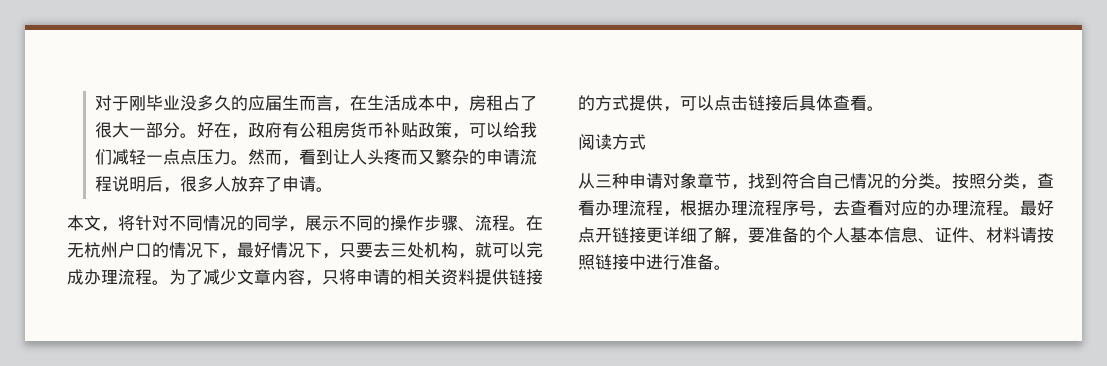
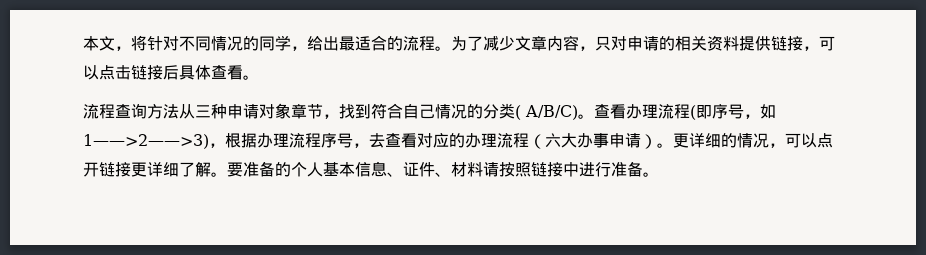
[95,95,538,112] [95,122,538,139] [95,149,538,166] [95,176,334,193] 对于刚毕业没多久的应届生而言，在生活成本中，房租占了很大一部分。好在，政府有公租房货币补贴政策，可以给我们减轻一点点压力。然而，看到让人头疼而又繁杂的申请流程说明后，很多人放弃了申请。 // -> (83, 43) none
[305,215,543,231] [67,242,543,259] [67,269,118,285] 展示不同的操作步骤、流程。在无杭州户口的情况下，最好情况下，只要去三处机构，就可以完成办理 -> [307,35,403,51] 给出最适合的
[339,269,356,285] 将 -> [611,36,627,51] 对
[578,95,663,111] 的方式提供 -> (803, 43) none
[578,134,646,150] 阅读方式 // -> [83,103,179,119] 流程查询方法
[935,173,1054,190] [578,200,663,216] 。按照分类，查看办理流程 -> [515,104,776,120] [83,134,209,149] ( A/B/C)。查看办理流程(即序号，如1——>2——>3)
[1003,200,1054,216] 。最好 -> [529,133,817,149] （六大办事申请）。更详细的情况，可以
[731,238,748,244] ， -> [211,172,227,177] 。

